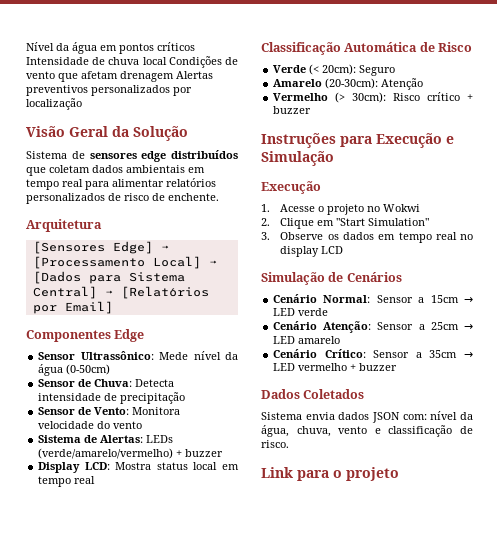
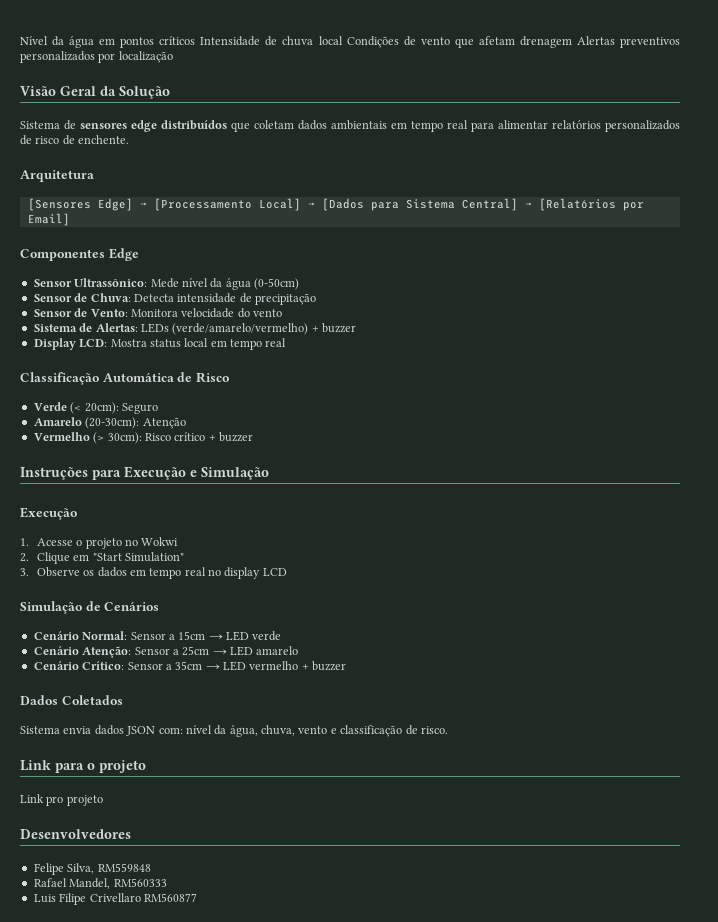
(399, 474) none -> [20,794,103,806] [20,829,131,839] [33,863,151,875] [33,878,167,889] [33,893,197,905] // Link pro projeto // Desenvolvedores // Felipe Silva, RM559848 // Rafael Mandel, RM560333 // Luis Filipe Crivellaro RM560877

